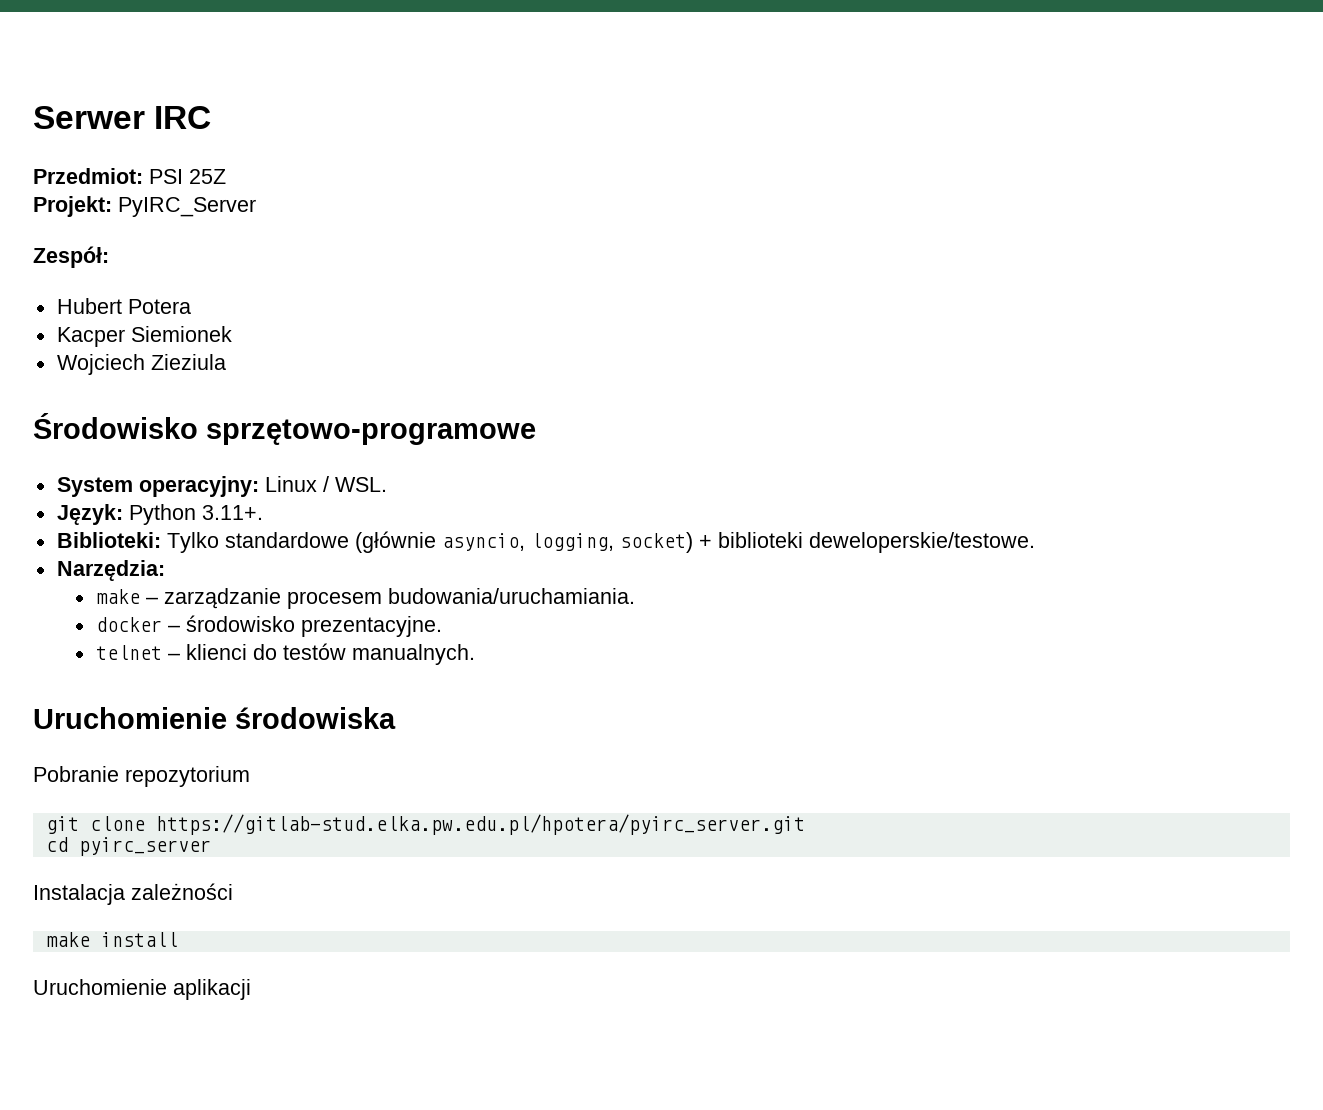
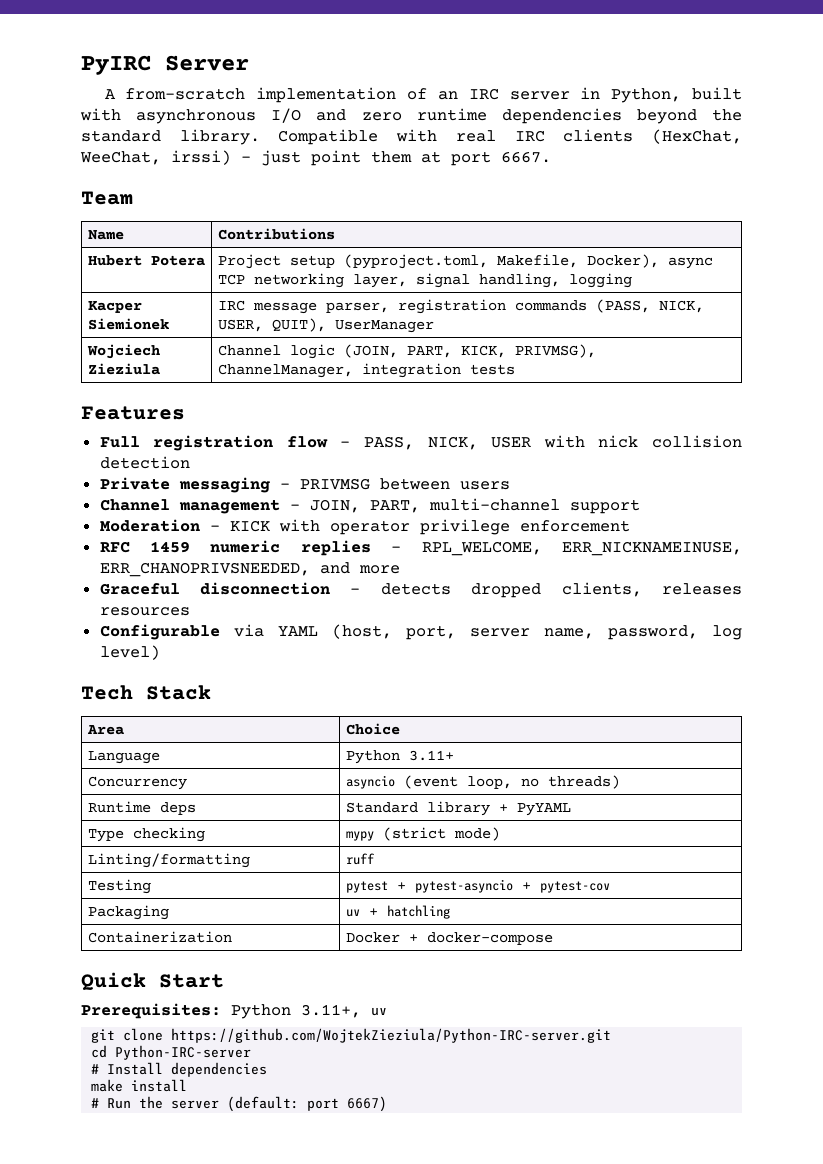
[33,106,212,129] [33,168,226,184] [33,196,256,217] [33,246,109,268] [56,298,191,314] [56,326,232,347] [56,354,226,375] [33,413,536,445] [56,476,387,497] [56,504,263,525] [56,531,1035,553] [56,560,165,581] [95,588,635,609] [95,615,442,637] [95,643,475,665] [33,707,396,729] [33,766,250,787] Serwer IRC // Przedmiot: PSI 25Z // Projekt: PyIRC_Server // Zespół: // Hubert Potera // Kacper Siemionek // Wojciech Zieziula // Środowisko sprzętowo-programowe // System operacyjny: Linux / WSL. // Język: Python 3.11+. // Biblioteki: Tylko standardowe (głównie asyncio, logging, socket) + biblioteki deweloperskie/testowe. // Narzędzia: // make – zarządzanie procesem budowania/uruchamiania. // docker – środowisko prezentacyjne. // telnet – klienci do testów manualnych. // Uruchomienie środowiska // Pobranie repozytorium -> [81,55,249,75] [104,87,742,103] [80,108,742,124] [81,129,742,145] [80,150,551,166] [81,191,133,205] [87,230,124,240] [217,228,335,240] [87,255,205,266] [217,254,713,269] [217,273,632,288] [87,301,142,313] [87,318,169,330] [217,299,704,314] [217,318,434,333] [86,344,160,359] [87,363,160,375] [217,344,596,359] [217,363,515,378] [81,406,185,420] [99,435,742,451] [99,456,190,469] [99,477,510,493] [99,498,640,514] [99,519,630,535] [99,540,742,556] [99,562,400,577] [99,582,742,598] [99,607,190,616] [99,624,743,640] [99,645,160,660] [81,685,211,700] [86,725,124,735] [345,723,400,735] [87,751,160,764] [345,750,454,764] [87,776,187,790] [345,775,620,789] [87,801,196,815] [345,801,571,816] [87,827,205,842] [345,827,500,841] [87,853,250,868] [345,853,375,865] [87,879,151,894] [345,879,610,893] [87,905,169,920] [345,905,450,919] [87,931,232,943] [345,932,553,945] [81,972,224,991] [81,1003,387,1019] PyIRC Server // A from-scratch implementation of an IRC server in Python, built with asynchronous I/O and zero runtime dependencies beyond the standard library. Compatible with real IRC clients (HexChat, WeeChat, irssi) - just point them at port 6667. // Team // Name | Contributions // Hubert Potera | Project setup (pyproject.toml, Makefile, Docker), async TCP networking layer, signal handling, logging // Kacper Siemionek | IRC message parser, registration commands (PASS, NICK, USER, QUIT), UserManager // Wojciech Zieziula | Channel logic (JOIN, PART, KICK, PRIVMSG), ChannelManager, integration tests // Features // Full registration flow - PASS, NICK, USER with nick collision detection // Private messaging - PRIVMSG between users // Channel management - JOIN, PART, multi-channel support // Moderation - KICK with operator privilege enforcement // RFC 1459 numeric replies - RPL_WELCOME, ERR_NICKNAMEINUSE, ERR_CHANOPRIVSNEEDED, and more // Graceful disconnection - detects dropped clients, releases resources // Configurable via YAML (host, port, server name, password, log level) // Tech Stack // Area | Choice // Language | Python 3.11+ // Concurrency | asyncio (event loop, no threads) // Runtime deps | Standard library + PyYAML // Type checking | mypy (strict mode) // Linting/formatting | ruff // Testing | pytest + pytest-asyncio + pytest-cov // Packaging | uv + hatchling // Containerization | Docker + docker-compose // Quick Start // Prerequisites: Python 3.11+, uv
[155,814,805,835] https://gitlab-stud.elka.pw.edu.pl/hpotera/pyirc_server.git -> [171,1028,612,1043] https://github.com/WojtekZieziula/Python-IRC-server.git
[78,837,211,856] [33,883,233,905] [45,932,178,947] [33,979,251,1000] pyirc_server // Instalacja zależności // make install // Uruchomienie aplikacji -> [115,1045,252,1060] [91,1062,268,1077] [91,1079,188,1092] [91,1096,388,1112] Python-IRC-server // # Install dependencies // make install // # Run the server (default: port 6667)

